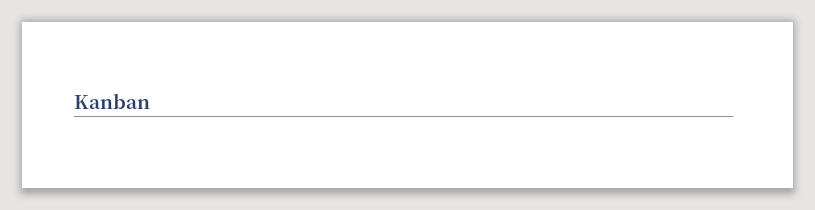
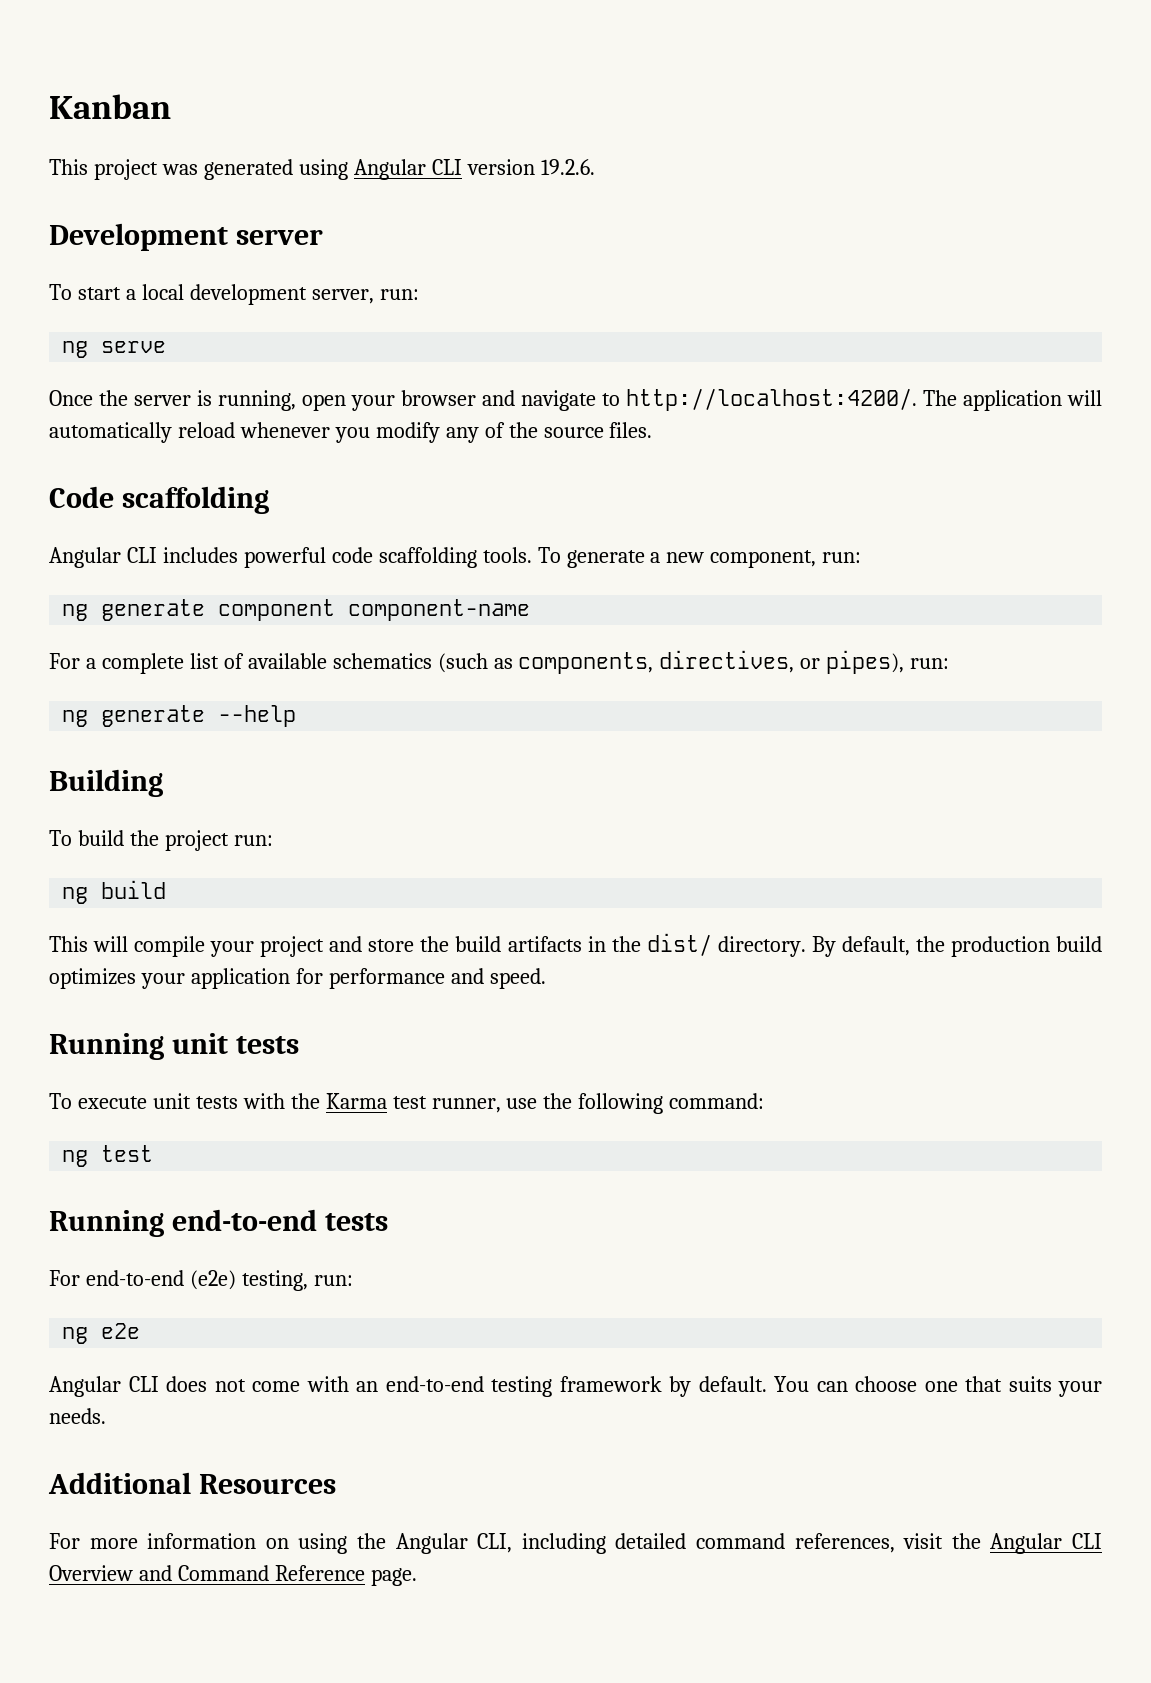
(150, 101) none -> [49,159,595,180] [49,223,323,251] [49,284,419,305] [62,341,167,358] [49,388,1102,411] [49,422,653,443] [49,486,269,514] [49,547,862,568] [62,599,531,621] [49,650,950,674] [62,705,297,727] [49,769,163,797] [49,830,273,851] [62,880,167,904] [49,933,1102,957] [49,968,546,989] [49,1033,299,1060] [49,1093,765,1114] [62,1145,154,1167] [49,1209,388,1237] [49,1270,353,1291] [62,1323,141,1344] [49,1376,1102,1397] [49,1408,106,1424] [48,1472,336,1494] [49,1533,1103,1554] [49,1565,417,1586] // This project was generated using Angular CLI version 19.2.6. // Development server // To start a local development server, run: // ng serve // Once the server is running, open your browser and navigate to http://localhost:4200/. The application will automatically reload whenever you modify any of the source files. // Code scaffolding // Angular CLI includes powerful code scaffolding tools. To generate a new component, run: // ng generate component component-name // For a complete list of available schematics (such as components, directives, or pipes), run: // ng generate --help // Building // To build the project run: // ng build // This will compile your project and store the build artifacts in the dist/ directory. By default, the production build optimizes your application for performance and speed. // Running unit tests // To execute unit tests with the Karma test runner, use the following command: // ng test // Running end-to-end tests // For end-to-end (e2e) testing, run: // ng e2e // Angular CLI does not come with an end-to-end testing framework by default. You can choose one that suits your needs. // Additional Resources // For more information on using the Angular CLI, including detailed command references, visit the Angular CLI Overview and Command Reference page.

